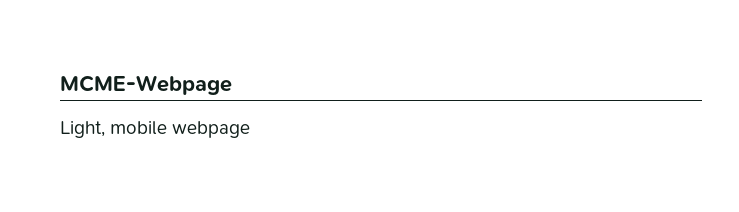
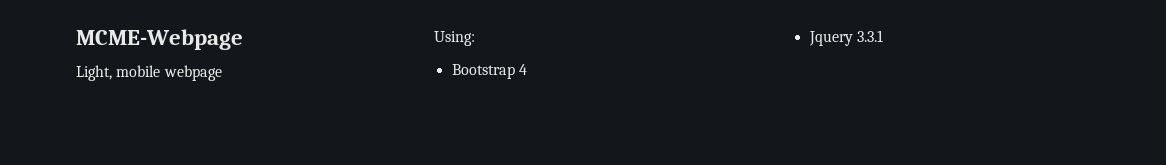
(251, 129) none -> [434,31,475,46] [451,64,527,79] [808,30,883,46] // Using: // Bootstrap 4 // Jquery 3.3.1

